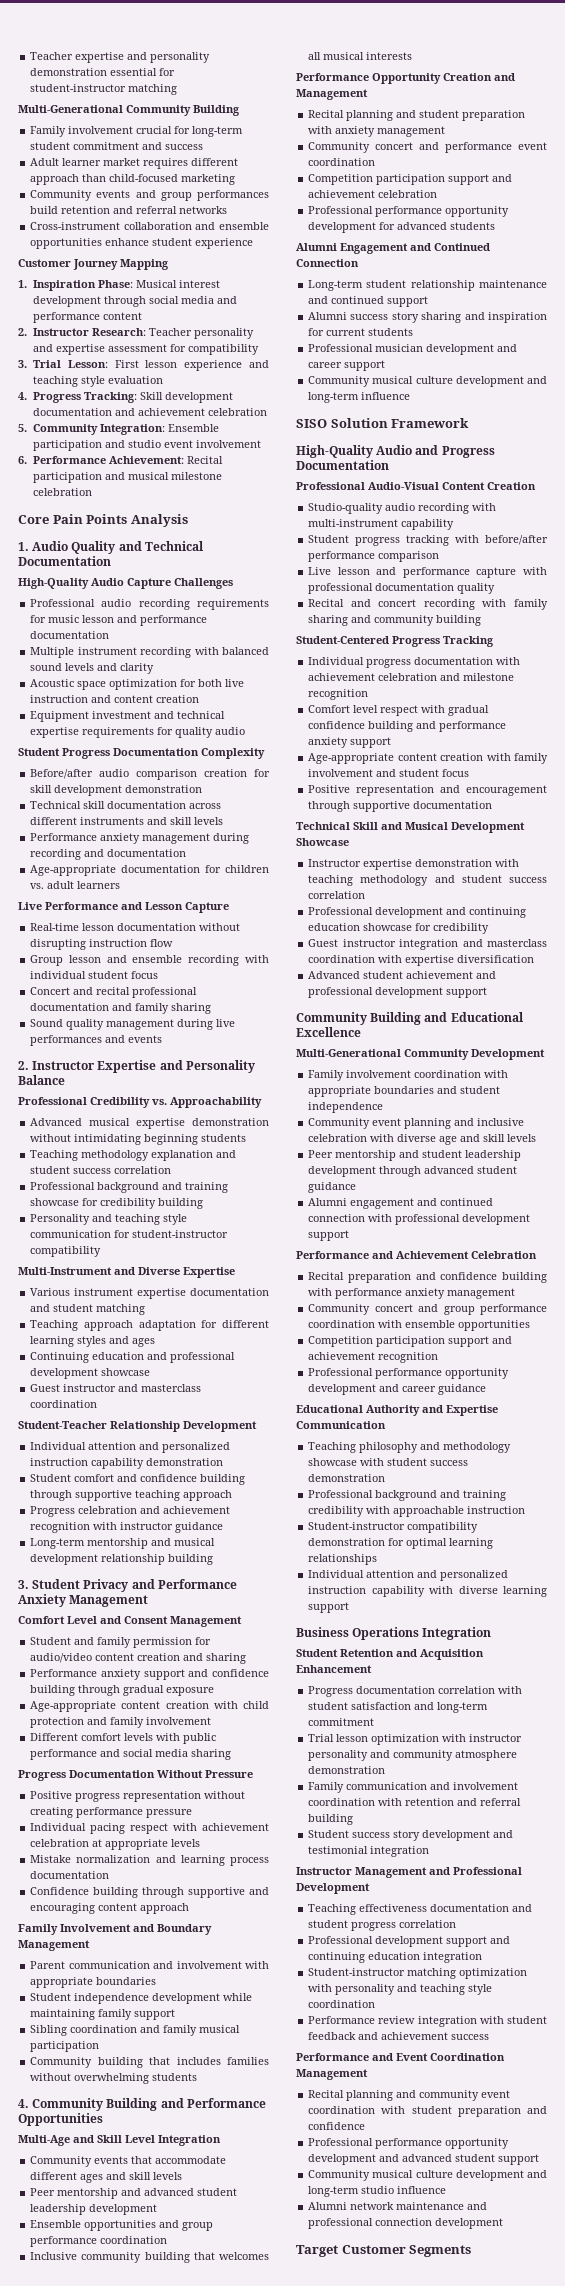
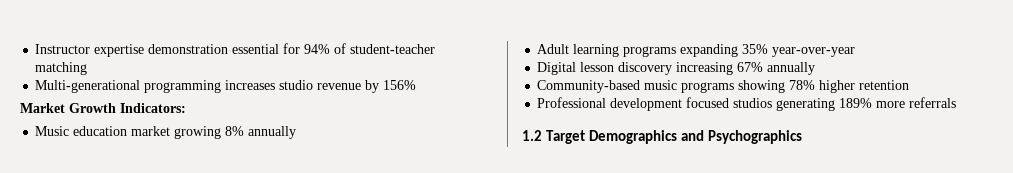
[30,52,211,63] [30,68,176,76] [30,84,178,95] [18,105,240,116] [30,126,244,137] [30,142,204,150] [30,158,239,169] [30,174,236,185] [30,190,269,201] [30,206,228,214] [30,222,269,230] [30,238,254,249] [18,259,169,270] [18,280,221,291] [33,296,238,307] [33,312,143,323] [18,328,255,339] [33,344,260,355] [18,360,269,371] [33,376,164,387] [18,392,234,403] [33,408,268,416] [18,424,220,435] [33,440,262,451] [18,456,224,464] [33,472,223,483] [33,488,93,496] [18,514,188,527] [18,541,204,554] [18,556,111,566] [18,578,233,589] [30,599,269,610] [30,615,208,626] [30,631,110,639] [30,647,269,658] [30,663,155,674] [30,679,245,690] [30,695,200,703] [30,711,226,722] [30,727,246,738] [18,748,265,759] [30,769,270,780] [30,785,203,796] [30,801,222,809] [30,817,224,825] [30,833,250,844] [30,849,187,860] [30,865,269,876] [30,881,121,889] [18,902,229,913] [30,923,241,931] [30,939,174,950] [30,955,269,966] [30,971,159,979] [30,987,198,998] [30,1003,212,1014] [30,1019,236,1030] [30,1035,163,1046] [18,1060,255,1073] [18,1075,65,1085] [18,1097,262,1108] [30,1118,269,1129] [30,1134,247,1145] [30,1150,237,1161] [30,1166,172,1174] [30,1182,229,1193] [30,1198,204,1209] [30,1214,188,1225] [30,1230,229,1238] [30,1246,102,1257] [18,1267,235,1278] [30,1288,269,1299] [30,1304,146,1315] [30,1320,269,1331] [30,1336,156,1347] [30,1352,236,1363] [30,1368,151,1379] [30,1384,202,1392] [30,1400,98,1408] [18,1421,257,1432] [30,1442,231,1453] [30,1458,224,1469] [30,1474,246,1485] [30,1490,233,1501] [30,1506,231,1517] [30,1522,224,1533] [30,1538,216,1549] [30,1554,214,1565] [18,1579,237,1592] [18,1594,149,1607] [18,1616,242,1627] [30,1637,212,1648] [30,1653,247,1664] [30,1669,269,1680] [30,1685,215,1696] [30,1701,269,1712] [30,1717,212,1728] [30,1733,217,1744] [30,1749,232,1760] [18,1770,253,1781] [30,1791,246,1802] [30,1807,193,1818] [30,1823,269,1834] [30,1839,201,1850] [30,1855,269,1866] [30,1871,110,1879] [30,1887,269,1898] [30,1903,190,1914] [18,1924,212,1935] [18,1940,90,1951] [30,1961,269,1969] [30,1977,157,1988] [30,1993,253,2004] [30,2009,176,2020] [30,2025,241,2036] [30,2041,100,2052] [30,2057,269,2068] [30,2073,198,2084] [18,2098,266,2111] [18,2113,103,2126] [18,2135,221,2146] [30,2156,227,2167] [30,2172,183,2183] [30,2188,238,2199] [30,2204,158,2215] [30,2220,214,2231] [30,2236,168,2247] [30,2252,269,2263] [308,52,413,60] [296,73,515,84] [296,89,368,100] [308,110,526,121] [308,126,446,137] [308,142,547,153] [308,158,376,166] [308,174,513,185] [308,190,438,198] [308,206,510,217] [308,222,496,233] [296,243,490,254] [296,259,359,267] [308,280,547,291] [308,296,429,307] [308,312,547,323] [308,328,414,336] [308,344,518,355] [308,360,386,371] [308,376,547,387] [308,392,411,403] [296,418,470,428] [296,445,495,458] [296,460,389,470] [296,482,536,490] [308,503,497,514] [308,519,455,530] [308,535,548,546] [308,551,440,562] [308,567,547,578] [308,583,496,594] [308,599,548,610] [308,615,482,626] [296,636,494,647] [308,657,521,668] [308,673,515,681] [308,689,369,700] [308,705,490,716] [308,721,507,732] [308,737,392,748] [308,753,548,764] [308,769,470,777] [308,785,547,796] [308,801,493,812] [296,822,525,833] [296,838,349,846] [308,859,520,870] [308,875,547,886] [308,891,366,899] [308,907,527,918] [308,923,490,934] [308,939,547,950] [308,955,535,966] [308,971,497,979] [308,987,488,998] [296,1012,524,1025] [296,1027,361,1037] [296,1049,545,1060] [308,1070,509,1081] [308,1086,501,1097] [308,1102,384,1113] [308,1118,525,1129] [308,1134,537,1145] [308,1150,522,1161] [308,1166,518,1177] [308,1182,357,1193] [308,1198,494,1209] [308,1214,531,1225] [308,1230,350,1241] [296,1251,537,1259] [308,1272,547,1283] [308,1288,516,1299] [308,1304,547,1315] [308,1320,531,1331] [308,1336,513,1347] [308,1352,439,1363] [308,1368,510,1379] [308,1384,487,1395] [296,1405,498,1416] [296,1421,386,1429] [308,1442,512,1453] [308,1458,469,1466] [308,1474,386,1482] [308,1490,507,1501] [308,1506,526,1517] [308,1522,479,1533] [308,1538,494,1549] [308,1554,378,1565] [308,1570,509,1581] [308,1586,547,1597] [308,1602,350,1613] [296,1627,492,1640] [296,1649,484,1660] [296,1665,372,1673] [308,1686,523,1697] [308,1702,489,1713] [308,1718,375,1726] [308,1734,523,1745] [308,1750,518,1761] [308,1766,386,1774] [308,1782,519,1793] [308,1798,522,1806] [308,1814,354,1825] [308,1830,514,1841] [308,1846,430,1857] [296,1867,522,1878] [296,1883,370,1894] [308,1904,533,1915] [308,1920,457,1931] [308,1936,511,1947] [308,1952,483,1963] [308,1968,528,1979] [308,1984,493,1995] [308,2000,376,2008] [308,2016,547,2027] [308,2032,490,2040] [296,2053,505,2061] [296,2069,368,2080] [308,2090,511,2101] [308,2106,547,2117] [308,2122,366,2130] [308,2138,510,2149] [308,2154,540,2165] [308,2170,547,2181] [308,2186,447,2197] [308,2202,488,2210] [308,2218,504,2229] [296,2245,472,2257] Teacher expertise and personality demonstration essential for student-instructor matching // Multi-Generational Community Building // Family involvement crucial for long-term student commitment and success // Adult learner market requires different approach than child-focused marketing // Community events and group performances build retention and referral networks // Cross-instrument collaboration and ensemble opportunities enhance student experience // Customer Journey Mapping // 1. Inspiration Phase: Musical interest development through social media and performance content // 2. Instructor Research: Teacher personality and expertise assessment for compatibility // 3. Trial Lesson: First lesson experience and teaching style evaluation // 4. Progress Tracking: Skill development documentation and achievement celebration // 5. Community Integration: Ensemble participation and studio event involvement // 6. Performance Achievement: Recital participation and musical milestone celebration // Core Pain Points Analysis // 1. Audio Quality and Technical Documentation // High-Quality Audio Capture Challenges // Professional audio recording requirements for music lesson and performance documentation // Multiple instrument recording with balanced sound levels and clarity // Acoustic space optimization for both live instruction and content creation // Equipment investment and technical expertise requirements for quality audio // Student Progress Documentation Complexity // Before/after audio comparison creation for skill development demonstration // Technical skill documentation across different instruments and skill levels // Performance anxiety management during recording and documentation // Age-appropriate documentation for children vs. adult learners // Live Performance and Lesson Capture // Real-time lesson documentation without disrupting instruction flow // Group lesson and ensemble recording with individual student focus // Concert and recital professional documentation and family sharing // Sound quality management during live performances and events // 2. Instructor Expertise and Personality Balance // Professional Credibility vs. Approachability // Advanced musical expertise demonstration without intimidating beginning students // Teaching methodology explanation and student success correlation // Professional background and training showcase for credibility building // Personality and teaching style communication for student-instructor compatibility // Multi-Instrument and Diverse Expertise // Various instrument expertise documentation and student matching // Teaching approach adaptation for different learning styles and ages // Continuing education and professional development showcase // Guest instructor and masterclass coordination // Student-Teacher Relationship Development // Individual attention and personalized instruction capability demonstration // Student comfort and confidence building through supportive teaching approach // Progress celebration and achievement recognition with instructor guidance // Long-term mentorship and musical development relationship building // 3. Student Privacy and Performance Anxiety Management // Comfort Level and Consent Management // Student and family permission for audio/video content creation and sharing // Performance anxiety support and confidence building through gradual exposure // Age-appropriate content creation with child protection and family involvement // Different comfort levels with public performance and social media sharing // Progress Documentation Without Pressure // Positive progress representation without creating performance pressure // Individual pacing respect with achievement celebration at appropriate levels // Mistake normalization and learning process documentation // Confidence building through supportive and encouraging content approach // Family Involvement and Boundary Management // Parent communication and involvement with appropriate boundaries // Student independence development while maintaining family support // Sibling coordination and family musical participation // Community building that includes families without overwhelming students // 4. Community Building and Performance Opportunities // Multi-Age and Skill Level Integration // Community events that accommodate different ages and skill levels // Peer mentorship and advanced student leadership development // Ensemble opportunities and group performance coordination // Inclusive community building that welcomes all musical interests // Performance Opportunity Creation and Management // Recital planning and student preparation with anxiety management // Community concert and performance event coordination // Competition participation support and achievement celebration // Professional performance opportunity development for advanced students // Alumni Engagement and Continued Connection // Long-term student relationship maintenance and continued support // Alumni success story sharing and inspiration for current students // Professional musician development and career support // Community musical culture development and long-term influence // SISO Solution Framework // High-Quality Audio and Progress Documentation // Professional Audio-Visual Content Creation // Studio-quality audio recording with multi-instrument capability // Student progress tracking with before/after performance comparison // Live lesson and performance capture with professional documentation quality // Recital and concert recording with family sharing and community building // Student-Centered Progress Tracking // Individual progress documentation with achievement celebration and milestone recognition // Comfort level respect with gradual confidence building and performance anxiety support // Age-appropriate content creation with family involvement and student focus // Positive representation and encouragement through supportive documentation // Technical Skill and Musical Development Showcase // Instructor expertise demonstration with teaching methodology and student success correlation // Professional development and continuing education showcase for credibility // Guest instructor integration and masterclass coordination with expertise diversification // Advanced student achievement and professional development support // Community Building and Educational Excellence // Multi-Generational Community Development // Family involvement coordination with appropriate boundaries and student independence // Community event planning and inclusive celebration with diverse age and skill levels // Peer mentorship and student leadership development through advanced student guidance // Alumni engagement and continued connection with professional development support // Performance and Achievement Celebration // Recital preparation and confidence building with performance anxiety management // Community concert and group performance coordination with ensemble opportunities // Competition participation support and achievement recognition // Professional performance opportunity development and career guidance // Educational Authority and Expertise Communication // Teaching philosophy and methodology showcase with student success demonstration // Professional background and training credibility with approachable instruction // Student-instructor compatibility demonstration for optimal learning relationships // Individual attention and personalized instruction capability with diverse learning support // Business Operations Integration // Student Retention and Acquisition Enhancement // Progress documentation correlation with student satisfaction and long-term commitment // Trial lesson optimization with instructor personality and community atmosphere demonstration // Family communication and involvement coordination with retention and referral building // Student success story development and testimonial integration // Instructor Management and Professional Development // Teaching effectiveness documentation and student progress correlation // Professional development support and continuing education integration // Student-instructor matching optimization with personality and teaching style coordination // Performance review integration with student feedback and achievement success // Performance and Event Coordination Management // Recital planning and community event coordination with student preparation and confidence // Professional performance opportunity development and advanced student support // Community musical culture development and long-term studio influence // Alumni network maintenance and professional connection development // Target Customer Segments -> [35,43,436,57] [35,62,88,75] [35,80,417,93] [20,103,186,113] [35,126,297,139] [537,44,856,57] [537,62,816,75] [537,80,910,93] [537,97,957,111] [522,130,803,144] Instructor expertise demonstration essential for 94% of student-teacher matching // Multi-generational programming increases studio revenue by 156% // Market Growth Indicators: // Music education market growing 8% annually // Adult learning programs expanding 35% year-over-year // Digital lesson discovery increasing 67% annually // Community-based music programs showing 78% higher retention // Professional development focused studios generating 189% more referrals // 1.2 Target Demographics and Psychographics

